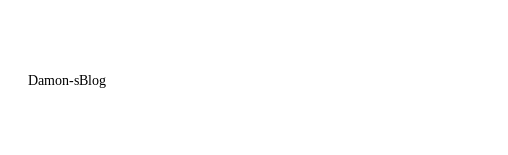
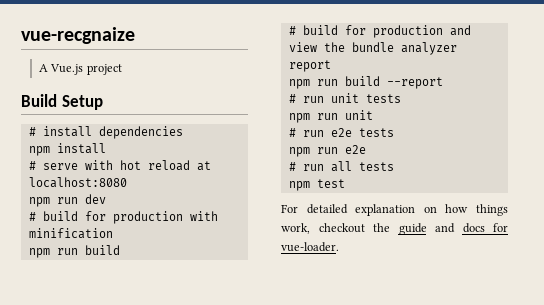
[28,75,106,88] Damon-sBlog -> [21,27,135,44] [38,64,122,75] [21,94,103,110] [28,126,183,139] [28,143,106,156] [28,160,211,171] [28,177,127,188] [28,194,106,207] [28,211,218,224] [28,228,113,239] [28,245,120,258] [288,25,471,38] [288,42,457,55] [288,60,331,72] [288,76,443,89] [288,93,401,103] [288,110,373,123] [288,128,394,137] [288,145,366,157] [288,161,394,172] [288,179,345,191] [281,204,508,216] [281,223,508,235] [281,242,339,252] vue-recgnaize // A Vue.js project // Build Setup // # install dependencies // npm install // # serve with hot reload at localhost:8080 // npm run dev // # build for production with minification // npm run build // # build for production and view the bundle analyzer report // npm run build --report // # run unit tests // npm run unit // # run e2e tests // npm run e2e // # run all tests // npm test // For detailed explanation on how things work, checkout the guide and docs for vue-loader.

